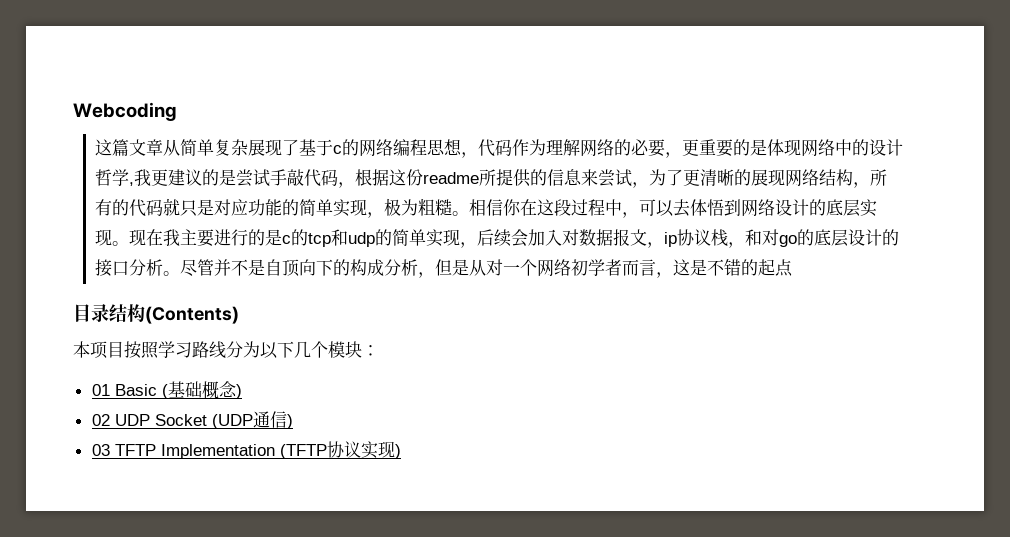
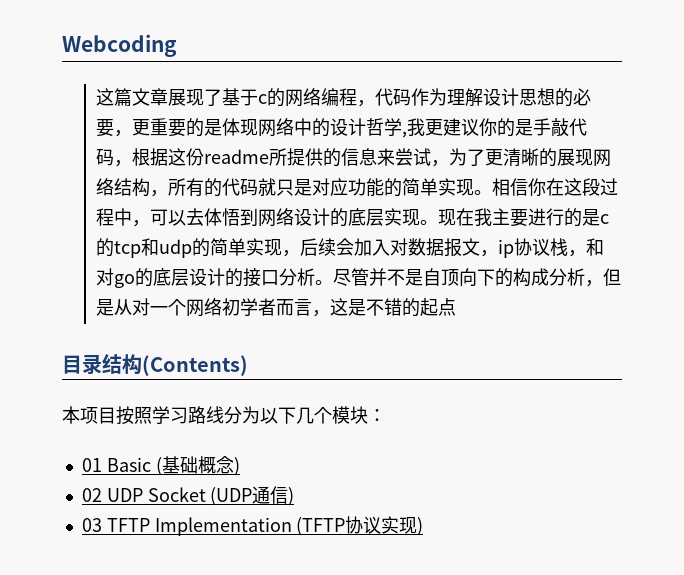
[163,139,249,156] 从简单复杂 -> (169, 97) none
[427,139,463,156] 思想 -> (358, 97) none
[580,139,615,157] 网络 -> [483,88,556,106] 设计思想
[202,169,271,187] 的是尝试 -> [479,118,534,137] 你的是
[367,198,453,218] ，极为粗糙 -> (475, 187) none

